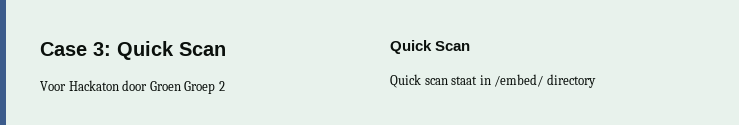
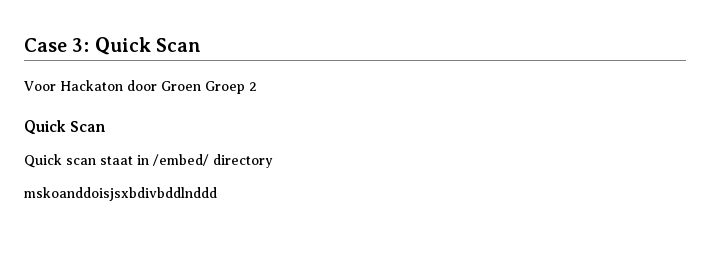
(596, 81) none -> [24,187,217,201] // mskoanddoisjsxbdivbddlnddd

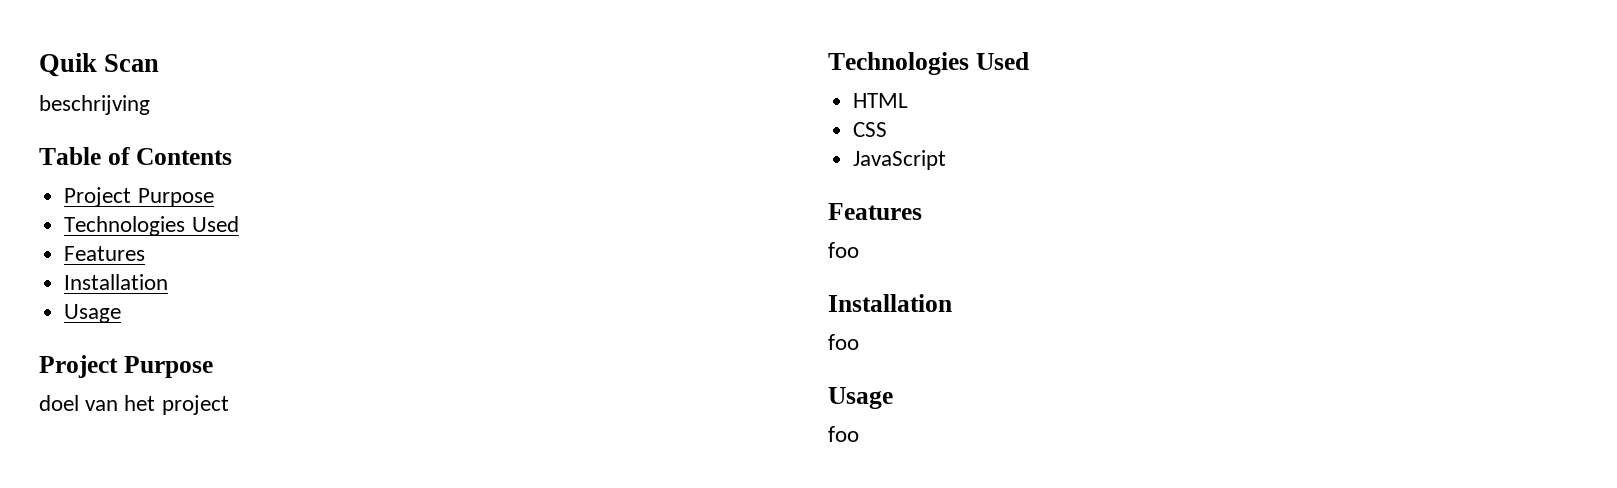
[24,37,201,55] [24,80,257,94] [24,120,106,135] [24,154,273,168] [24,187,217,201] Case 3: Quick Scan // Voor Hackaton door Groen Groep 2 // Quick Scan // Quick scan staat in /embed/ directory // mskoanddoisjsxbdivbddlnddd -> [39,53,160,77] [39,95,150,115] [39,147,232,165] [64,187,214,207] [64,216,239,236] [64,246,146,261] [64,274,169,290] [64,304,122,323] [39,355,213,378] [39,395,229,415] [828,52,1029,75] [853,93,909,108] [853,122,888,137] [853,150,947,170] [828,203,922,220] [828,242,859,258] [828,294,952,312] [828,334,859,350] [828,387,893,409] [828,426,859,442] Quik Scan // beschrijving // Table of Contents // Project Purpose // Technologies Used // Features // Installation // Usage // Project Purpose // doel van het project // Technologies Used // HTML // CSS // JavaScript // Features // foo // Installation // foo // Usage // foo

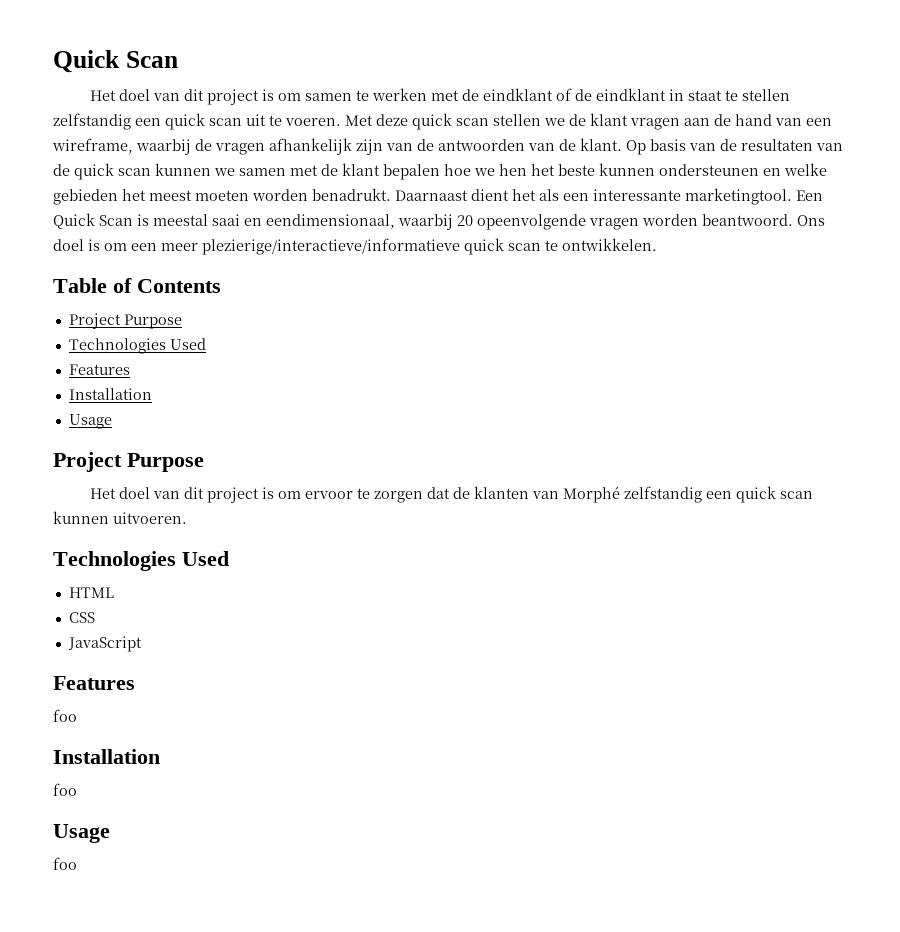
[39,53,97,77] Quik -> [53,50,120,73] Quick
[39,95,150,115] beschrijving -> [89,88,790,105] [53,113,832,130] [52,138,843,155] [53,163,827,180] [53,188,823,205] [53,213,825,230] [53,238,657,255] Het doel van dit project is om samen te werken met de eindklant of de eindklant in staat te stellen zelfstandig een quick scan uit te voeren. Met deze quick scan stellen we de klant vragen aan de hand van een wireframe, waarbij de vragen afhankelijk zijn van de antwoorden van de klant. Op basis van de resultaten van de quick scan kunnen we samen met de klant bepalen hoe we hen het beste kunnen ondersteunen en welke gebieden het meest moeten worden benadrukt. Daarnaast dient het als een interessante marketingtool. Een Quick Scan is meestal saai en eendimensionaal, waarbij 20 opeenvolgende vragen worden beantwoord. Ons doel is om een meer plezierige/interactieve/informatieve quick scan te ontwikkelen.
[39,395,229,415] doel van het project -> [89,486,813,503] [53,511,187,524] Het doel van dit project is om ervoor te zorgen dat de klanten van Morphé zelfstandig een quick scan kunnen uitvoeren.

